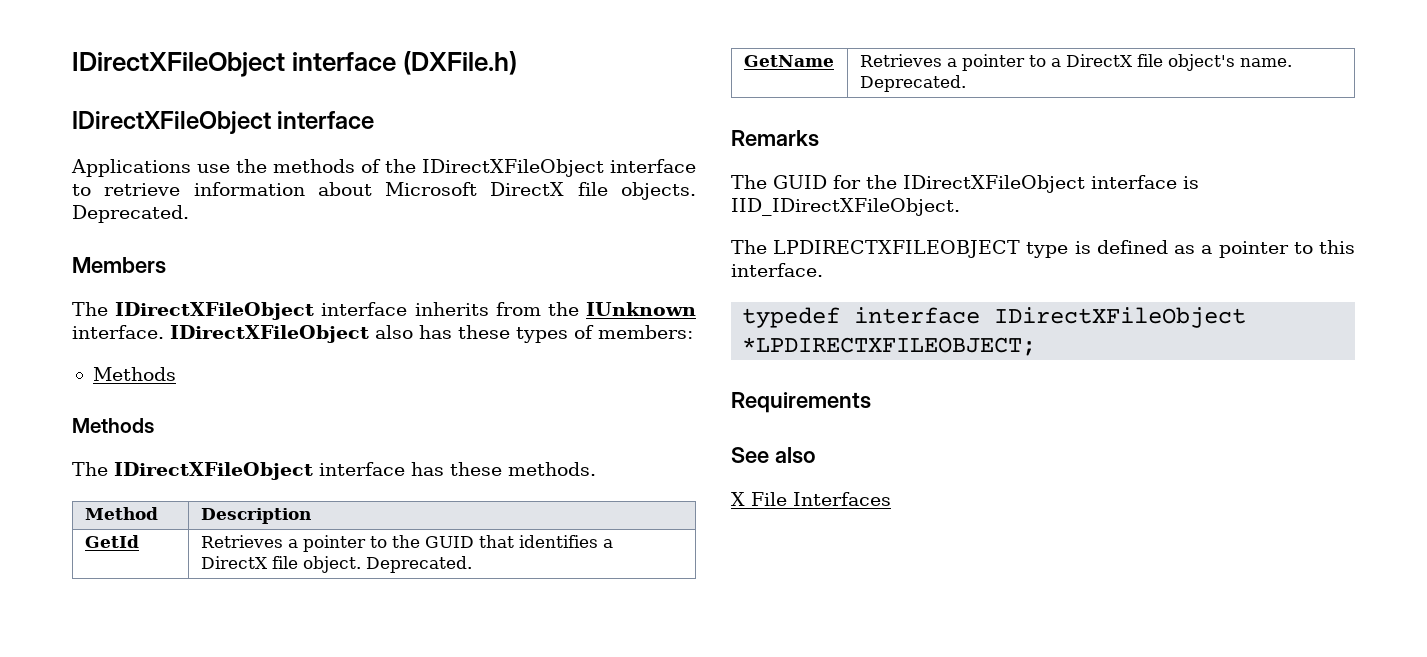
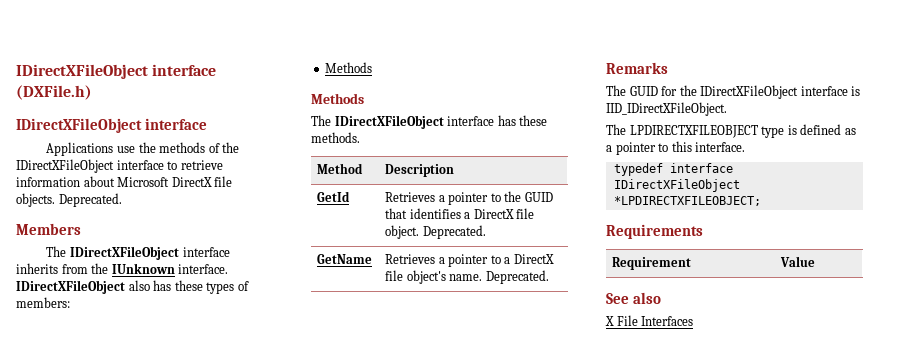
(871, 402) none -> [612,257,692,270] [780,256,816,267] // Requirement | Value

